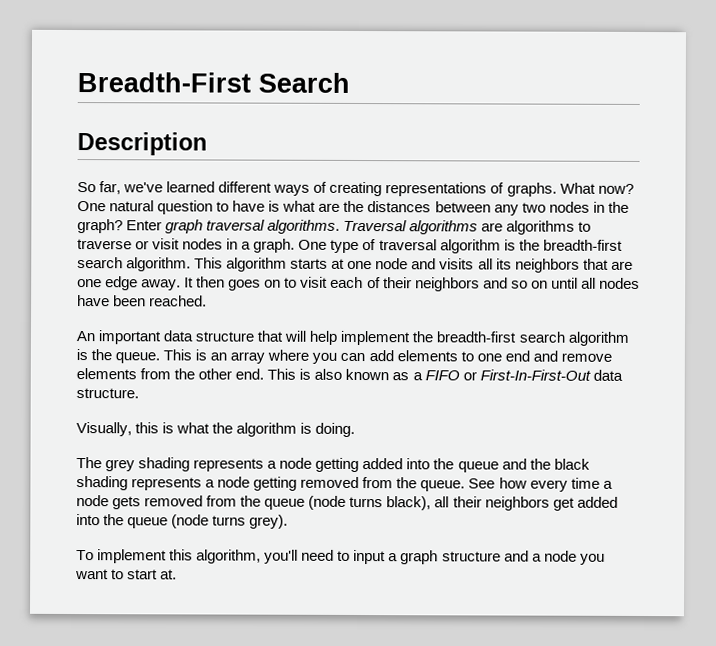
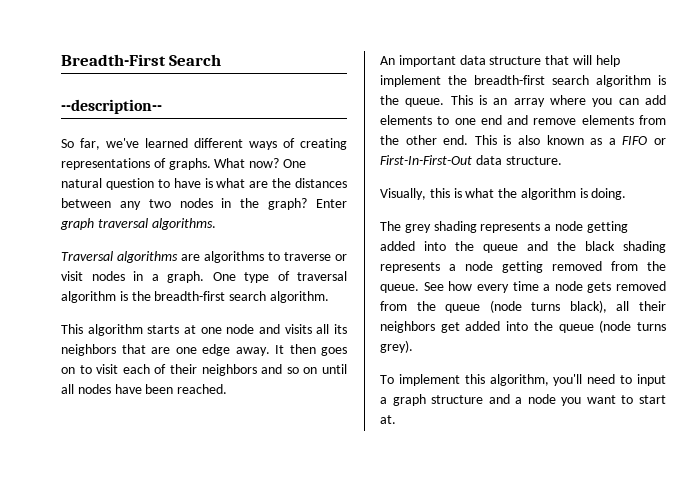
[77,132,207,156] Description -> [61,99,162,114] --description--
(341, 226) none -> (216, 224) //
(192, 264) none -> (329, 297) //

